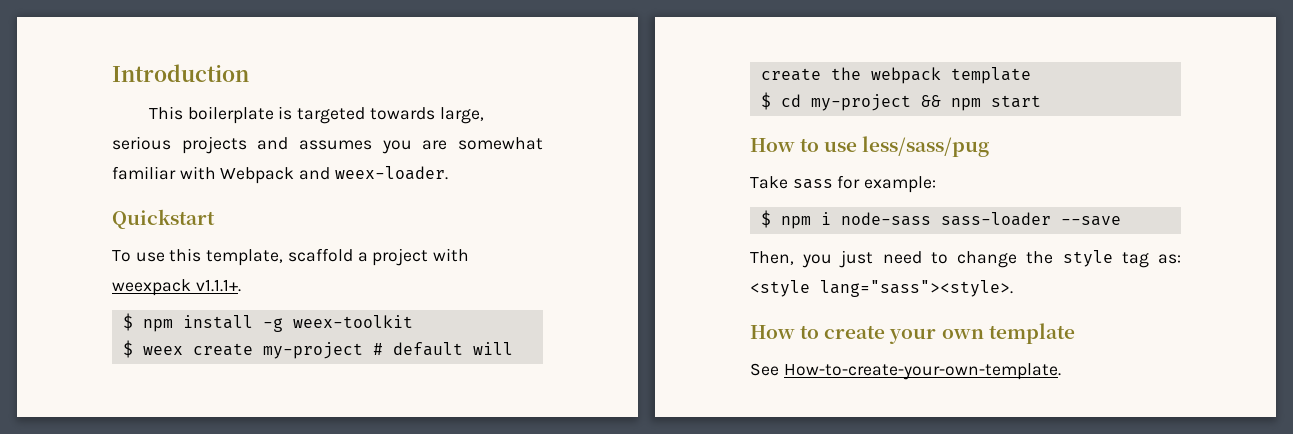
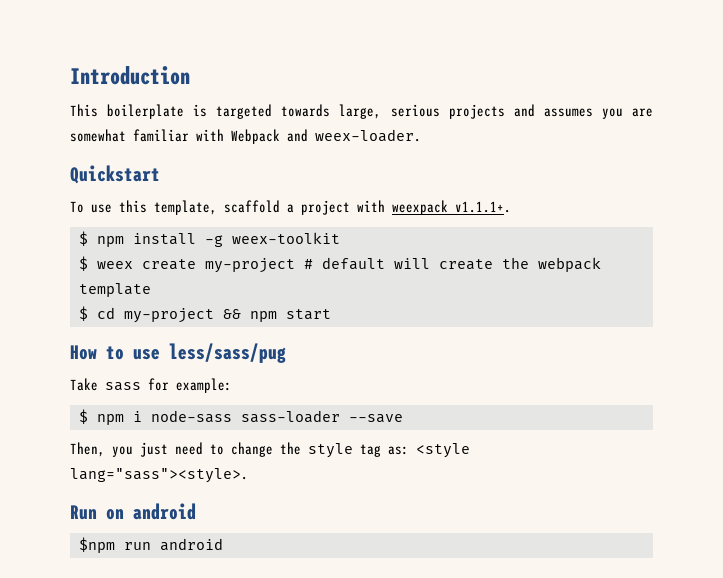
[750,323,1075,344] [750,363,1061,380] How to create your own template // See How-to-create-your-own-template. -> [70,503,196,520] [78,537,223,553] Run on android // $npm run android

